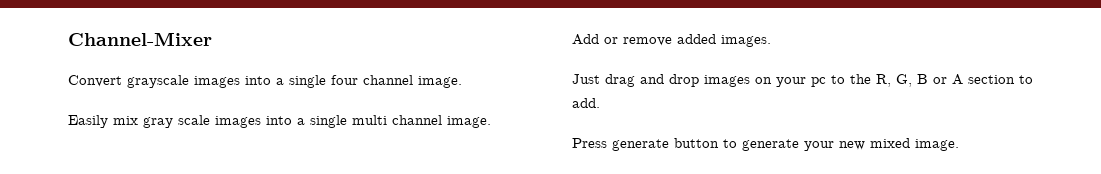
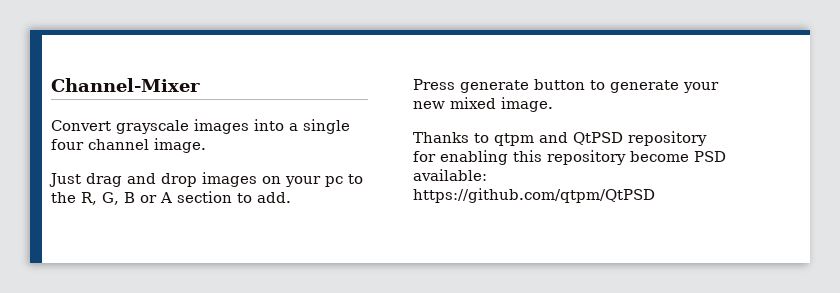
[68,115,491,128] [572,34,771,47] // Easily mix gray scale images into a single multi channel image. // Add or remove added images. -> (206, 145) none
(959, 145) none -> [413,131,707,146] [413,150,726,165] [413,169,487,181] [413,188,655,203] // Thanks to qtpm and QtPSD repository for enabling this repository become PSD available: https://github.com/qtpm/QtPSD

